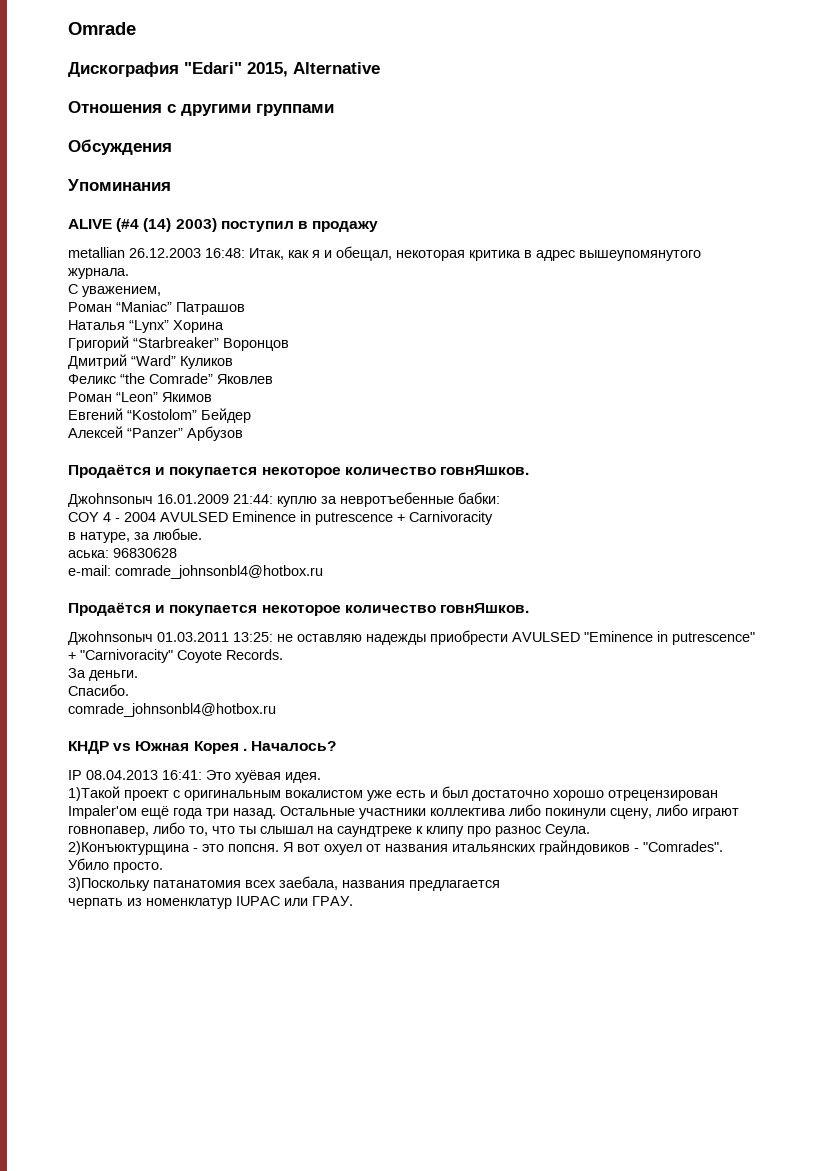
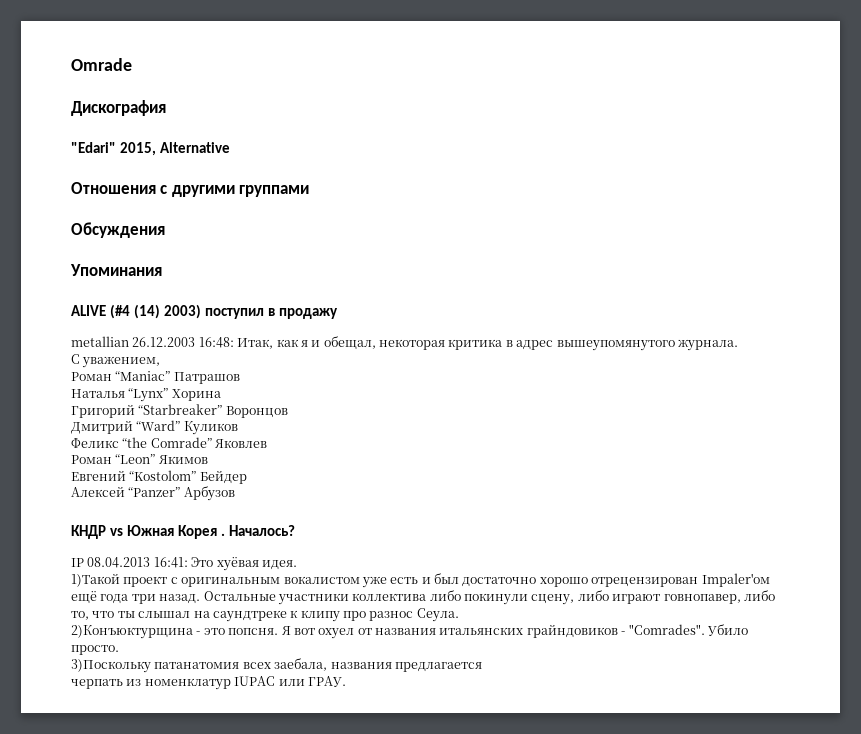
(179, 69) none -> (166, 108) //
[68,464,529,478] [68,492,500,507] [68,511,493,525] [68,528,202,543] [68,548,177,558] [68,565,323,579] [68,602,529,616] [68,630,755,645] [68,649,283,663] [68,668,138,681] [68,684,129,696] [68,703,276,717] // Продаётся и покупается некоторое количество говнЯшков. // Джohnsonыч 16.01.2009 21:44: куплю за невротъебенные бабки: // COY 4 - 2004 AVULSED Eminence in putrescence + Carnivoracity // в натуре, за любые. // аська: 96830628 // e-mail: comrade_johnsonbl4@hotbox.ru // Продаётся и покупается некоторое количество говнЯшков. // Джohnsonыч 01.03.2011 13:25: не оставляю надежды приобрести AVULSED "Eminence in putrescence" + "Carnivoracity" Coyote Records. // За деньги. // Спасибо. // comrade_johnsonbl4@hotbox.ru -> (235, 493) none

